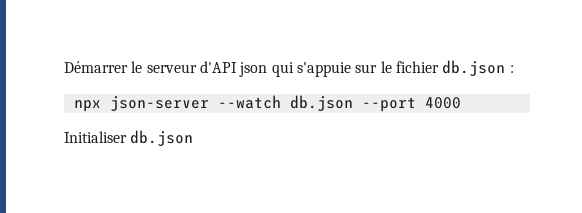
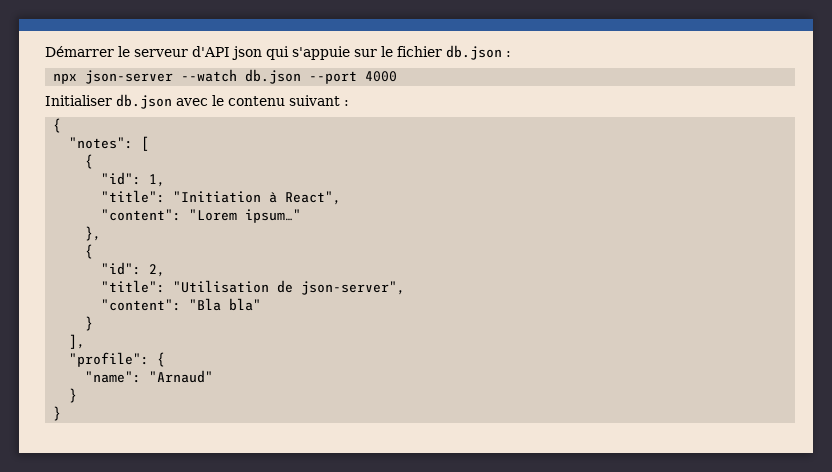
(194, 138) none -> [176,95,349,106] [53,118,62,133] [69,136,150,151] [85,154,94,169] [101,172,166,187] [101,190,342,205] [101,209,302,223] [85,226,102,241] [85,244,94,259] [101,262,166,277] [101,280,406,295] [101,298,262,311] [85,316,94,331] [69,334,86,349] [69,352,166,367] [85,370,214,383] [69,388,78,403] [53,406,62,421] avec le contenu suivant : // { // "notes": [ // { // "id": 1, // "title": "Initiation à React", // "content": "Lorem ipsum…" // }, // { // "id": 2, // "title": "Utilisation de json-server", // "content": "Bla bla" // } // ], // "profile": { // "name": "Arnaud" // } // }

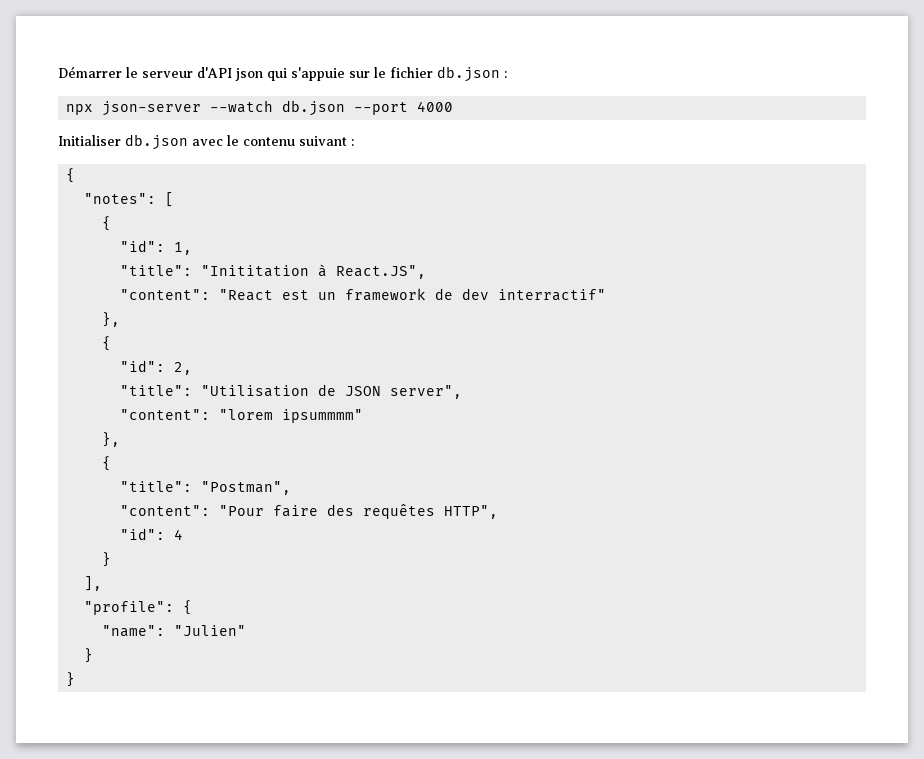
[173,191,342,205] [101,209,302,223] "Initiation à React", // "content": "Lorem ipsum…" -> [201,264,427,279] [120,288,607,301] "Inititation à React.JS", // "content": "React est un framework de dev interractif"
[301,281,406,295] [101,298,262,311] json-server", // "content": "Bla bla" -> [345,385,463,399] [120,409,364,423] [102,432,121,447] [102,456,112,471] [120,481,292,495] [120,504,499,519] [120,528,184,540] JSON server", // "content": "lorem ipsummmm" // }, // { // "title": "Postman", // "content": "Pour faire des requêtes HTTP", // "id": 4
[149,370,214,383] "Arnaud" -> [174,625,247,636] "Julien"

